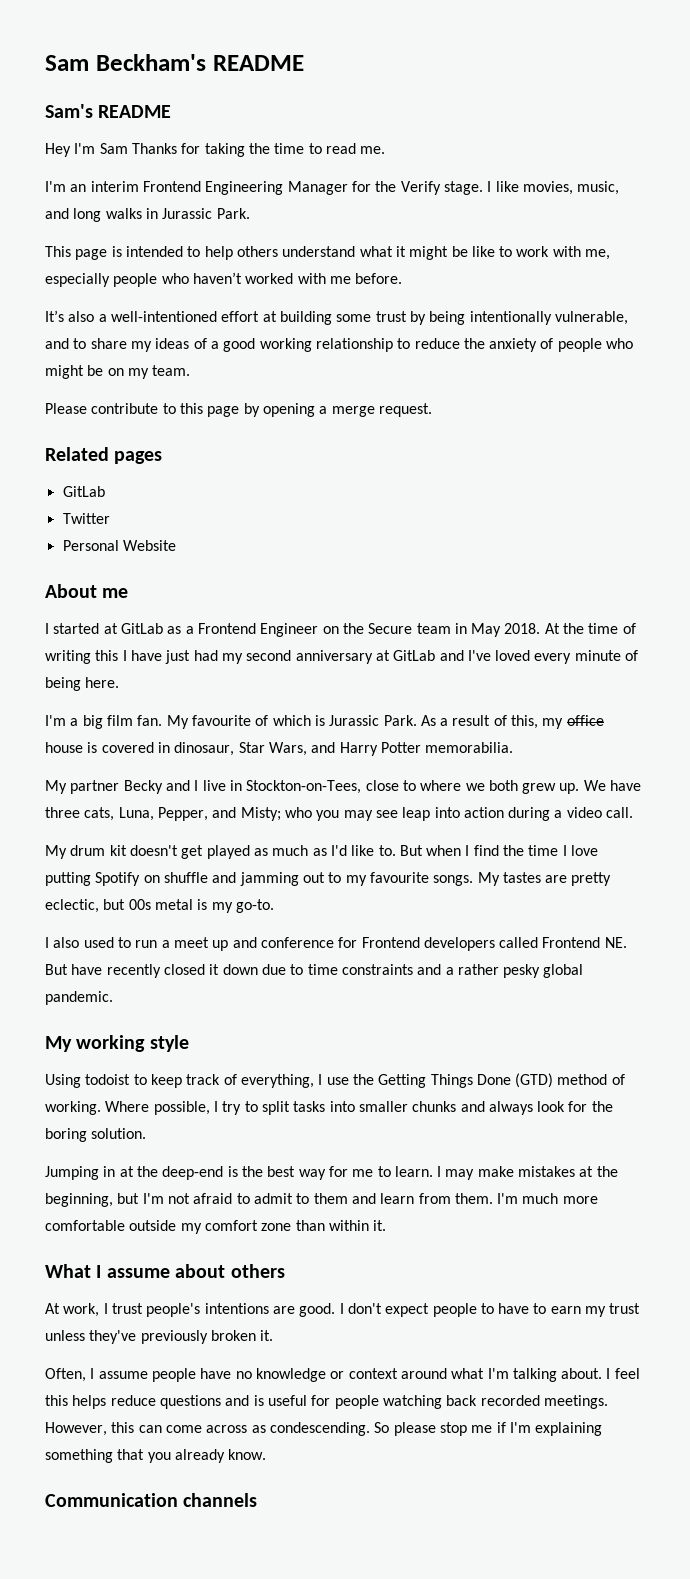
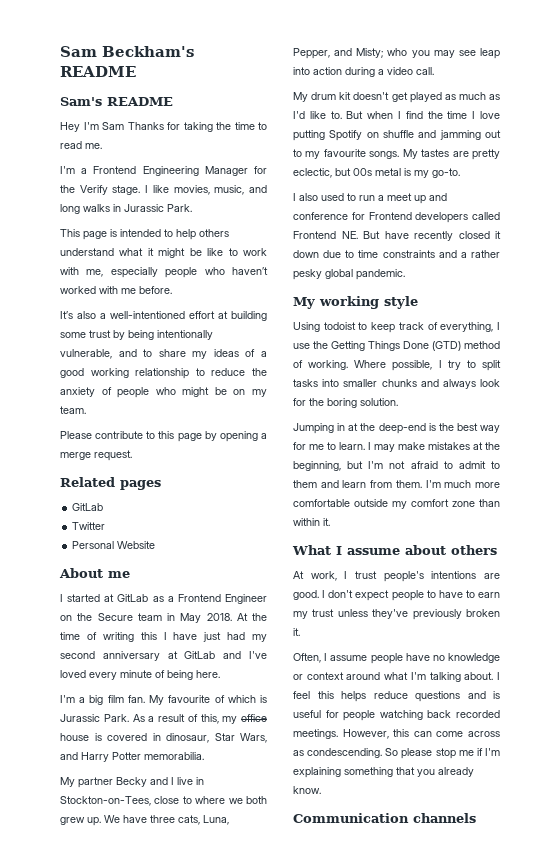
[70,181,139,192] an interim -> [81,168,88,174] a

